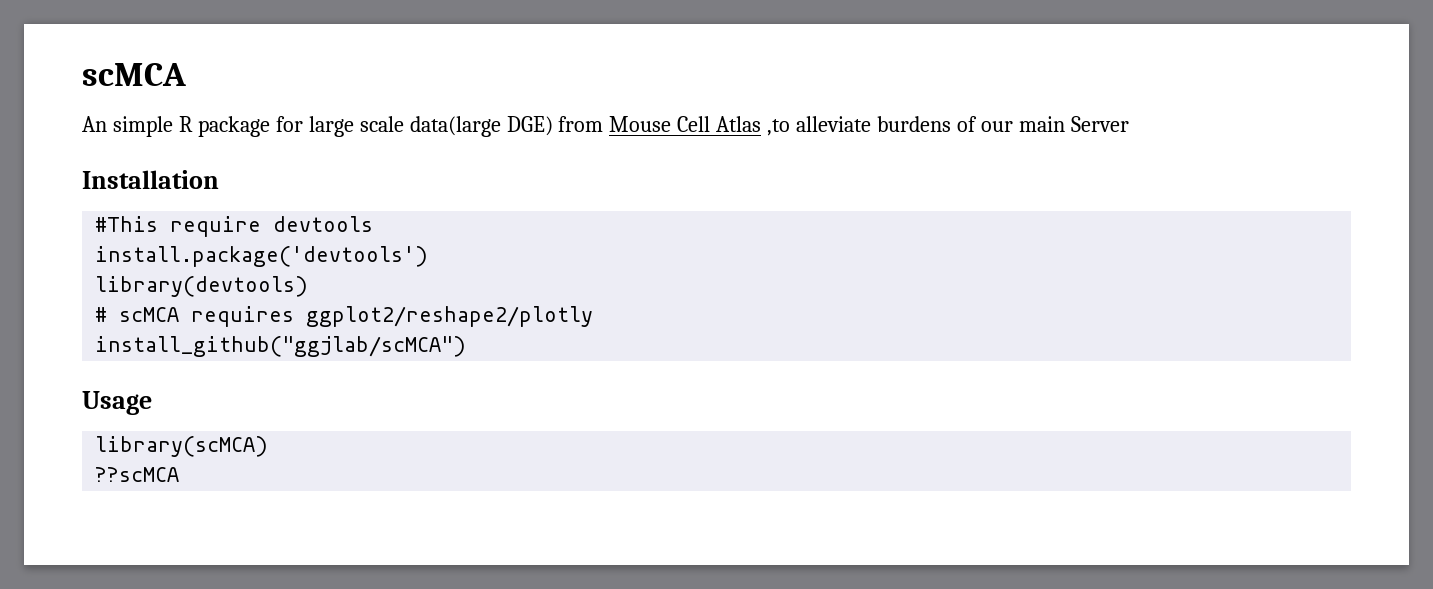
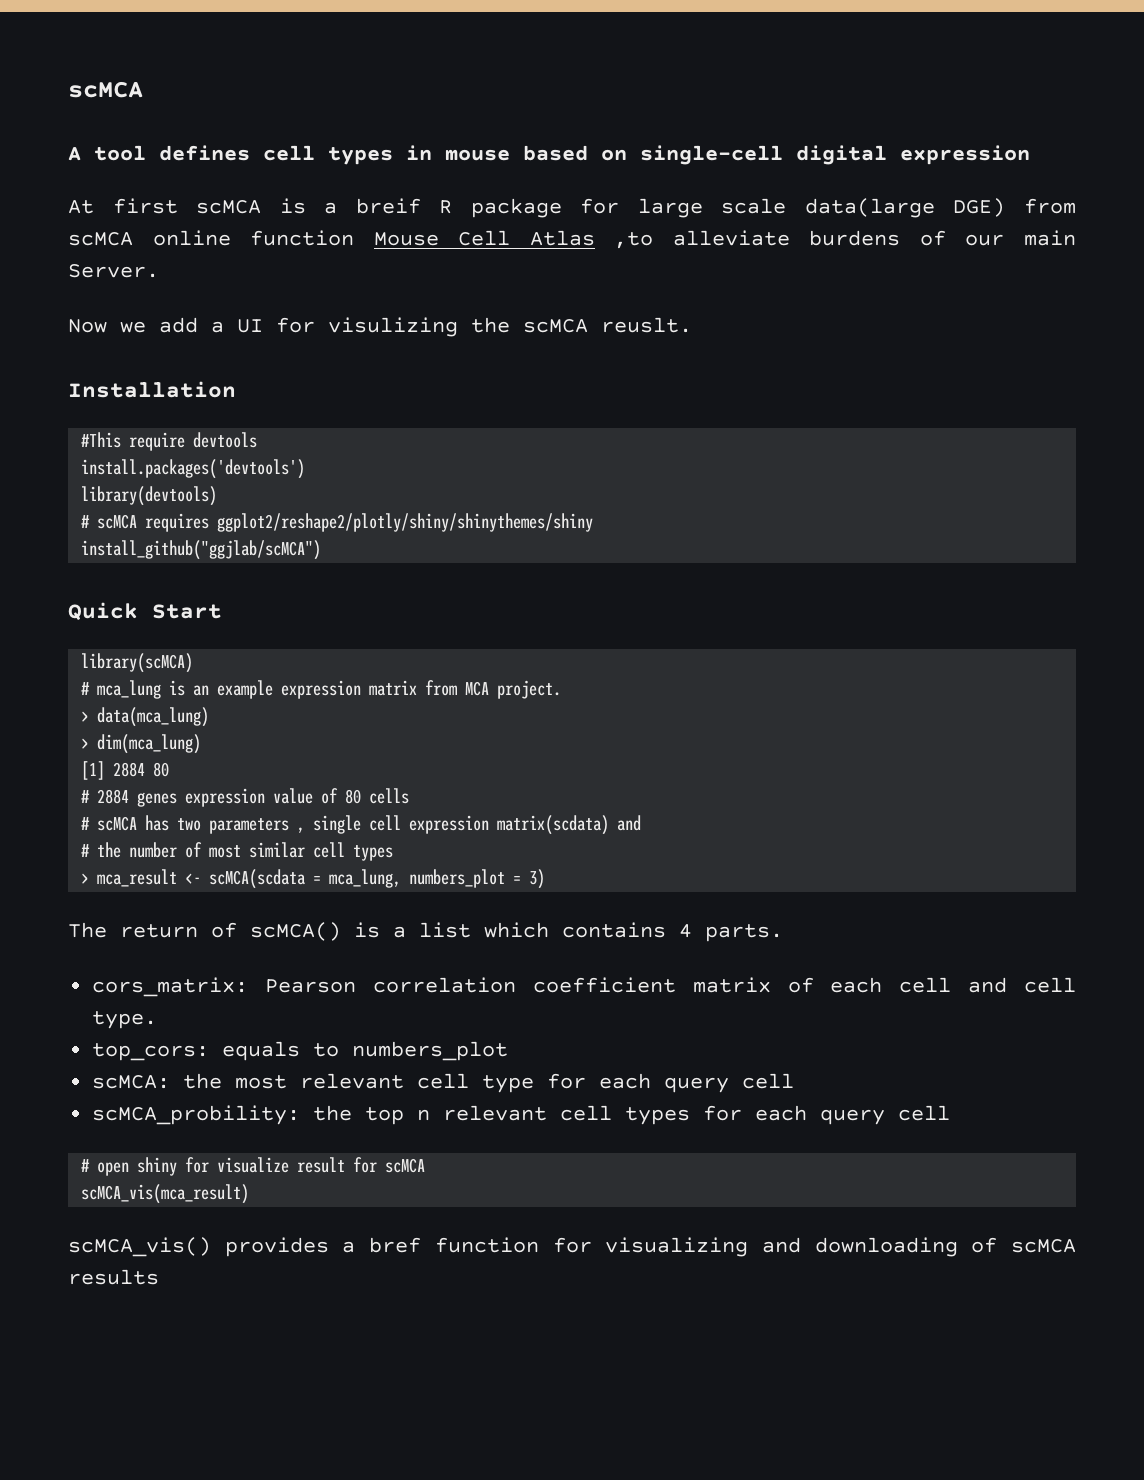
[82,63,186,86] [82,116,173,137] scMCA // An simple -> [68,81,143,98] [68,145,1030,165] [68,198,421,214] scMCA // A tool defines cell types in mouse based on single-cell digital expression // At first scMCA is a breif
(604, 124) none -> [68,230,355,246] scMCA online function
[1070,116,1129,132] Server -> [68,264,159,278] [68,317,692,337] Server. // Now we add a UI for visulizing the scMCA reuslt.
[95,246,429,267] install.package('devtools') -> [81,459,306,479] install.packages('devtools')
[306,306,594,327] ggplot2/reshape2/plotly -> [217,513,594,532] ggplot2/reshape2/plotly/shiny/shinythemes/shiny
[82,391,152,415] Usage -> [68,602,222,621] Quick Start
[95,467,180,482] ??scMCA -> [81,680,562,699] [81,707,210,727] [81,734,202,754] [81,761,170,780] [81,788,410,807] [81,815,642,835] [81,842,394,861] [81,869,546,889] [68,922,783,942] [92,977,1076,997] [92,1011,158,1029] [92,1041,509,1061] [92,1073,795,1093] [92,1105,951,1125] [81,1157,426,1176] [81,1184,250,1204] [68,1237,1077,1257] [68,1269,159,1285] # mca_lung is an example expression matrix from MCA project. // > data(mca_lung) // > dim(mca_lung) // [1] 2884 80 // # 2884 genes expression value of 80 cells // # scMCA has two parameters , single cell expression matrix(scdata) and // # the number of most similar cell types // > mca_result <- scMCA(scdata = mca_lung, numbers_plot = 3) // The return of scMCA() is a list which contains 4 parts. // cors_matrix: Pearson correlation coefficient matrix of each cell and cell type. // top_cors: equals to numbers_plot // scMCA: the most relevant cell type for each query cell // scMCA_probility: the top n relevant cell types for each query cell // # open shiny for visualize result for scMCA // scMCA_vis(mca_result) // scMCA_vis() provides a bref function for visualizing and downloading of scMCA results

